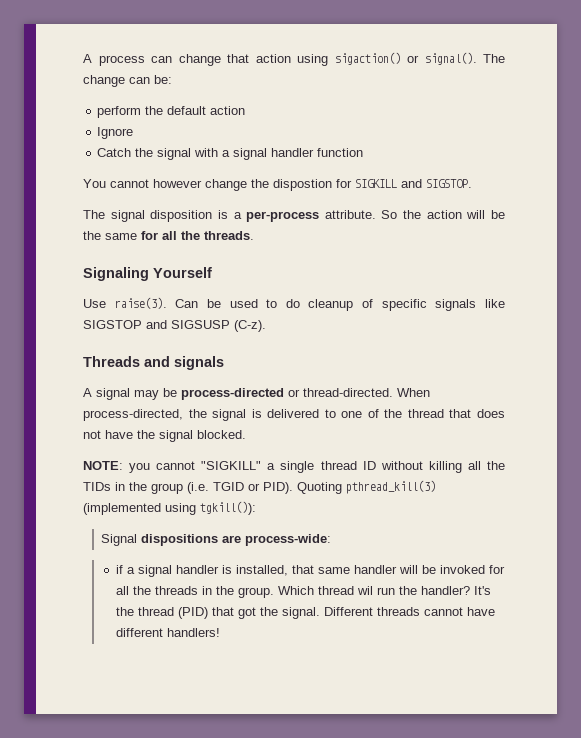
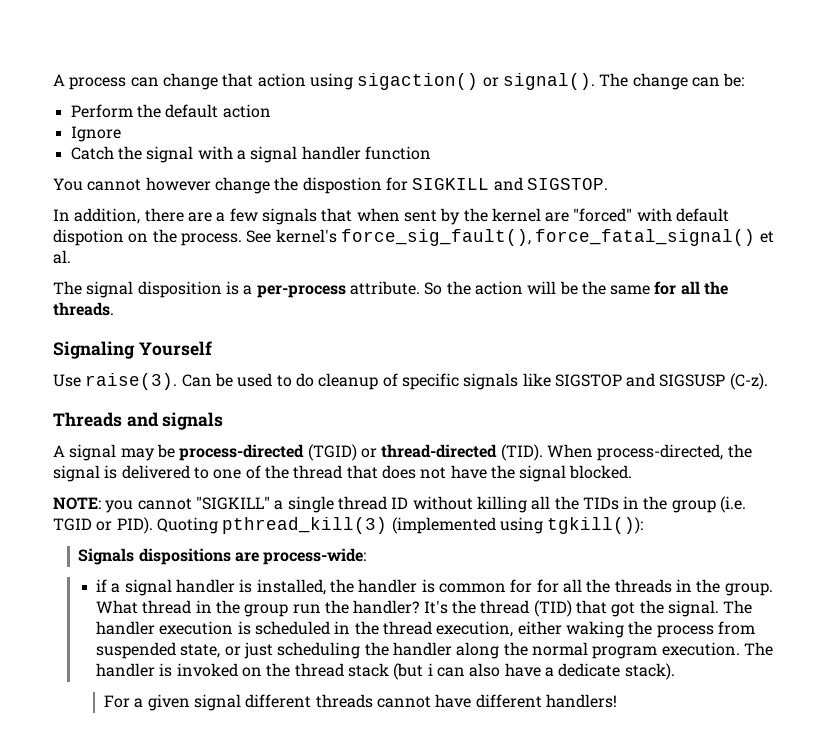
[97,106,142,118] perform -> [70,104,133,118] Perform
(472, 183) none -> [53,208,730,225] [53,229,774,246] [53,250,71,264] // In addition, there are a few signals that when sent by the kernel are "forced" with default dispotion on the process. See kernel's force_sig_fault(), force_fatal_signal() et al.
[288,388,393,397] or thread-directed. -> [307,444,543,461] (TGID) or thread-directed (TID).
[101,534,138,546] Signal -> [78,548,135,565] Signals
[291,565,485,574] that same handler will be invoked -> [330,579,533,593] the handler is common for
[277,586,373,595] Which thread wil -> [96,600,289,617] What thread in the group
[177,607,208,619] (PID) -> [533,600,572,617] (TID)
[323,607,373,616] Different -> [723,600,753,614] [96,621,755,638] [96,642,773,659] [96,663,675,680] [103,694,312,711] The handler execution is scheduled in the thread execution, either waking the process from suspended state, or just scheduling the handler along the normal program execution. The handler is invoked on the thread stack (but i can also have a dedicate stack). // For a given signal different

